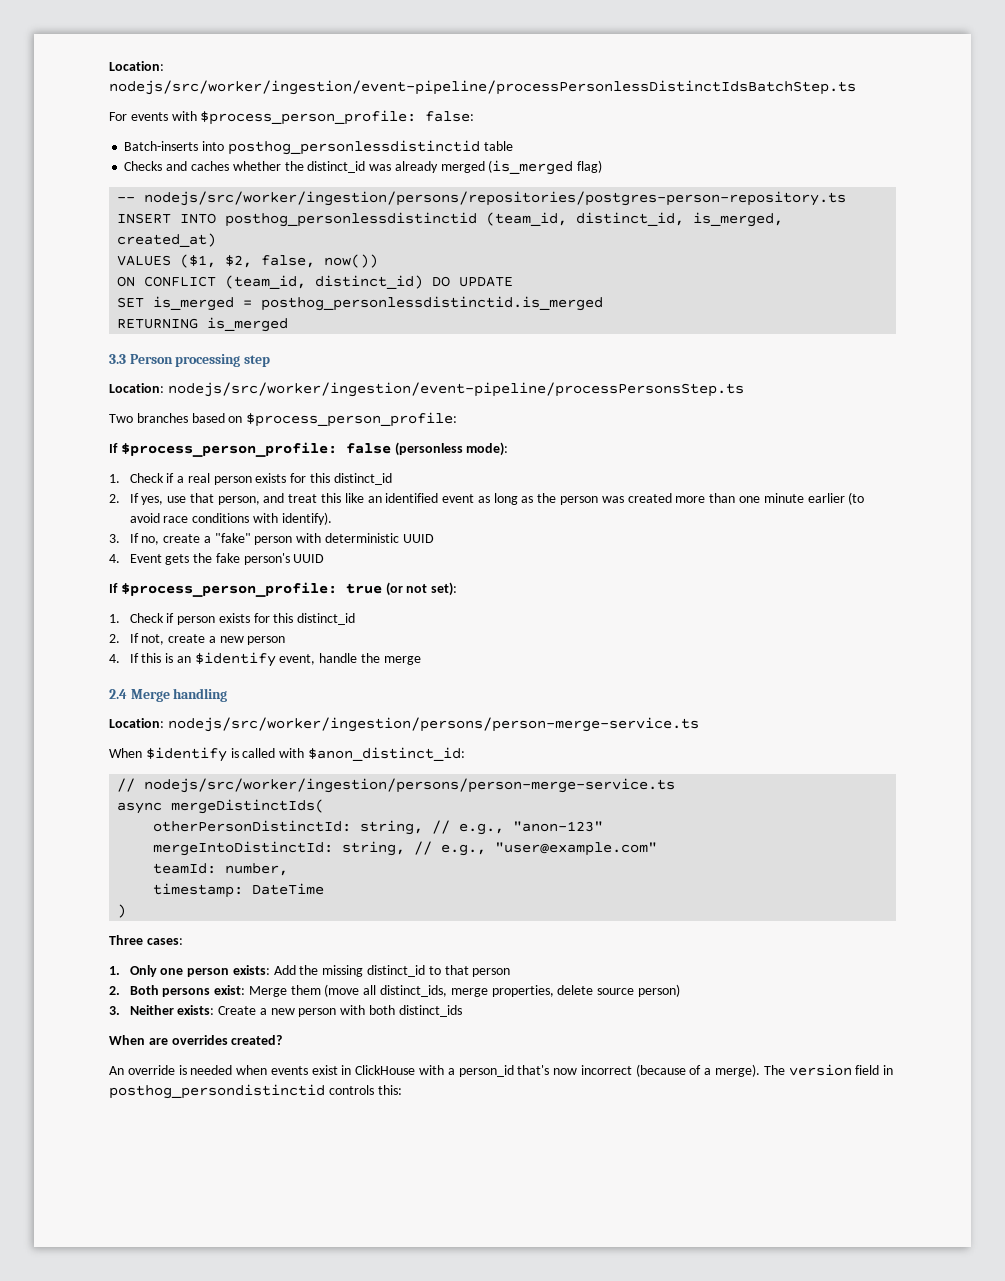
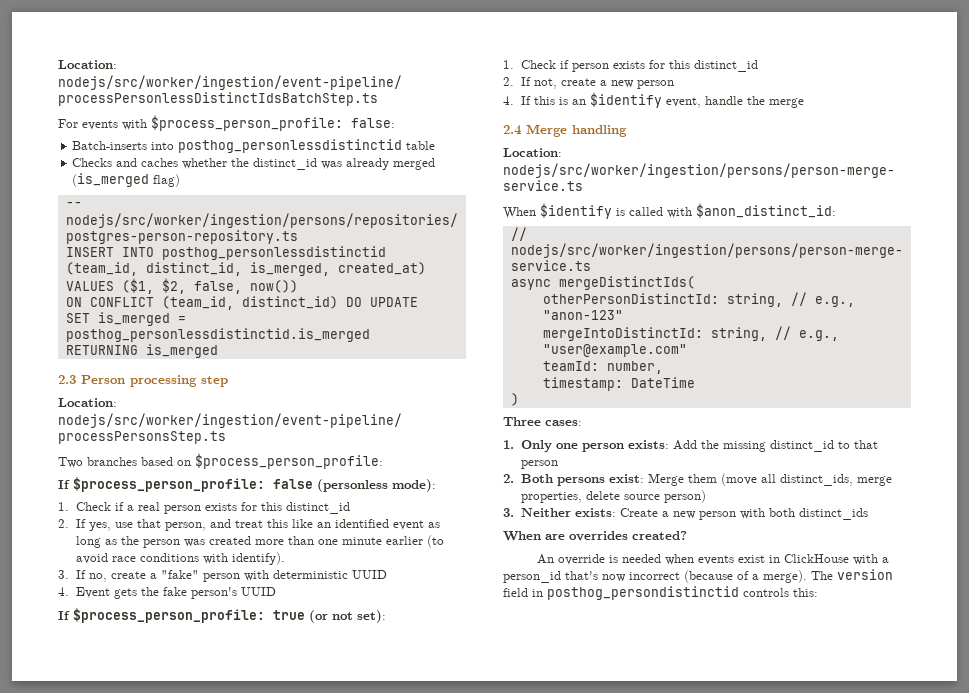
[109,354,126,364] 3.3 -> [58,375,76,384] 2.3

